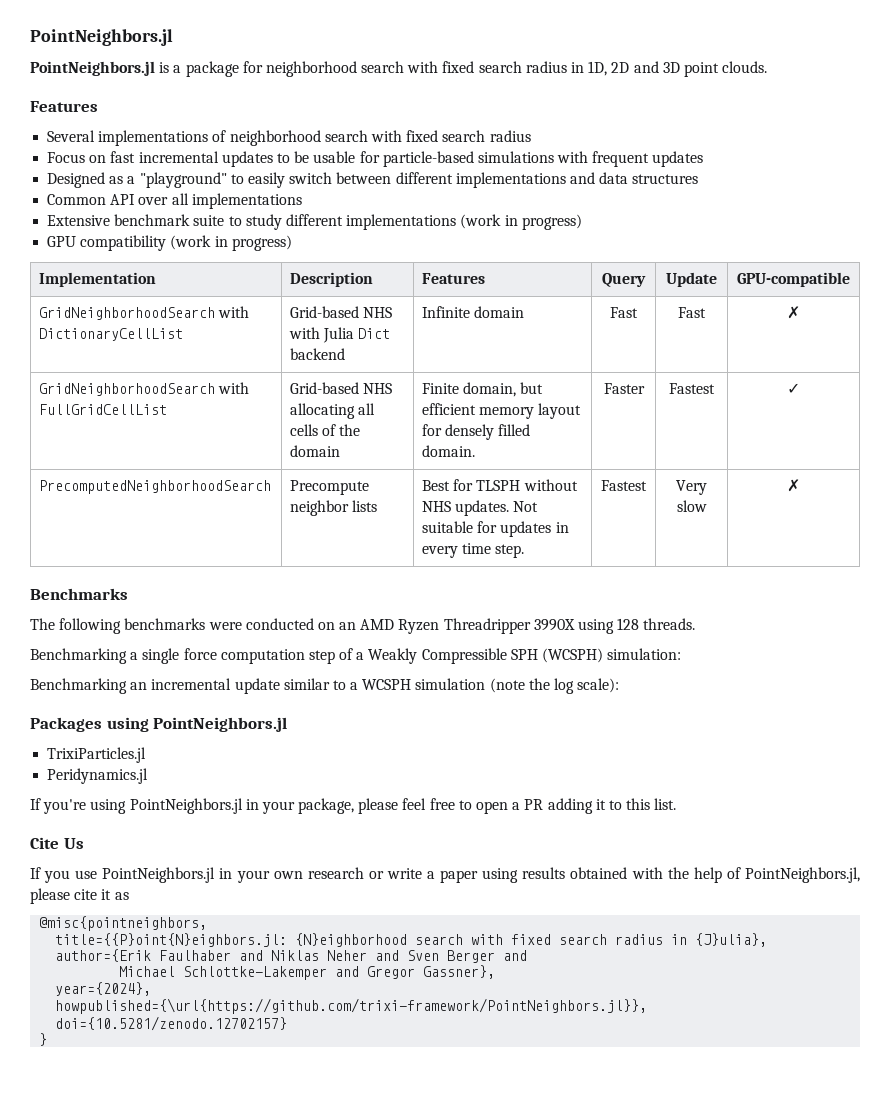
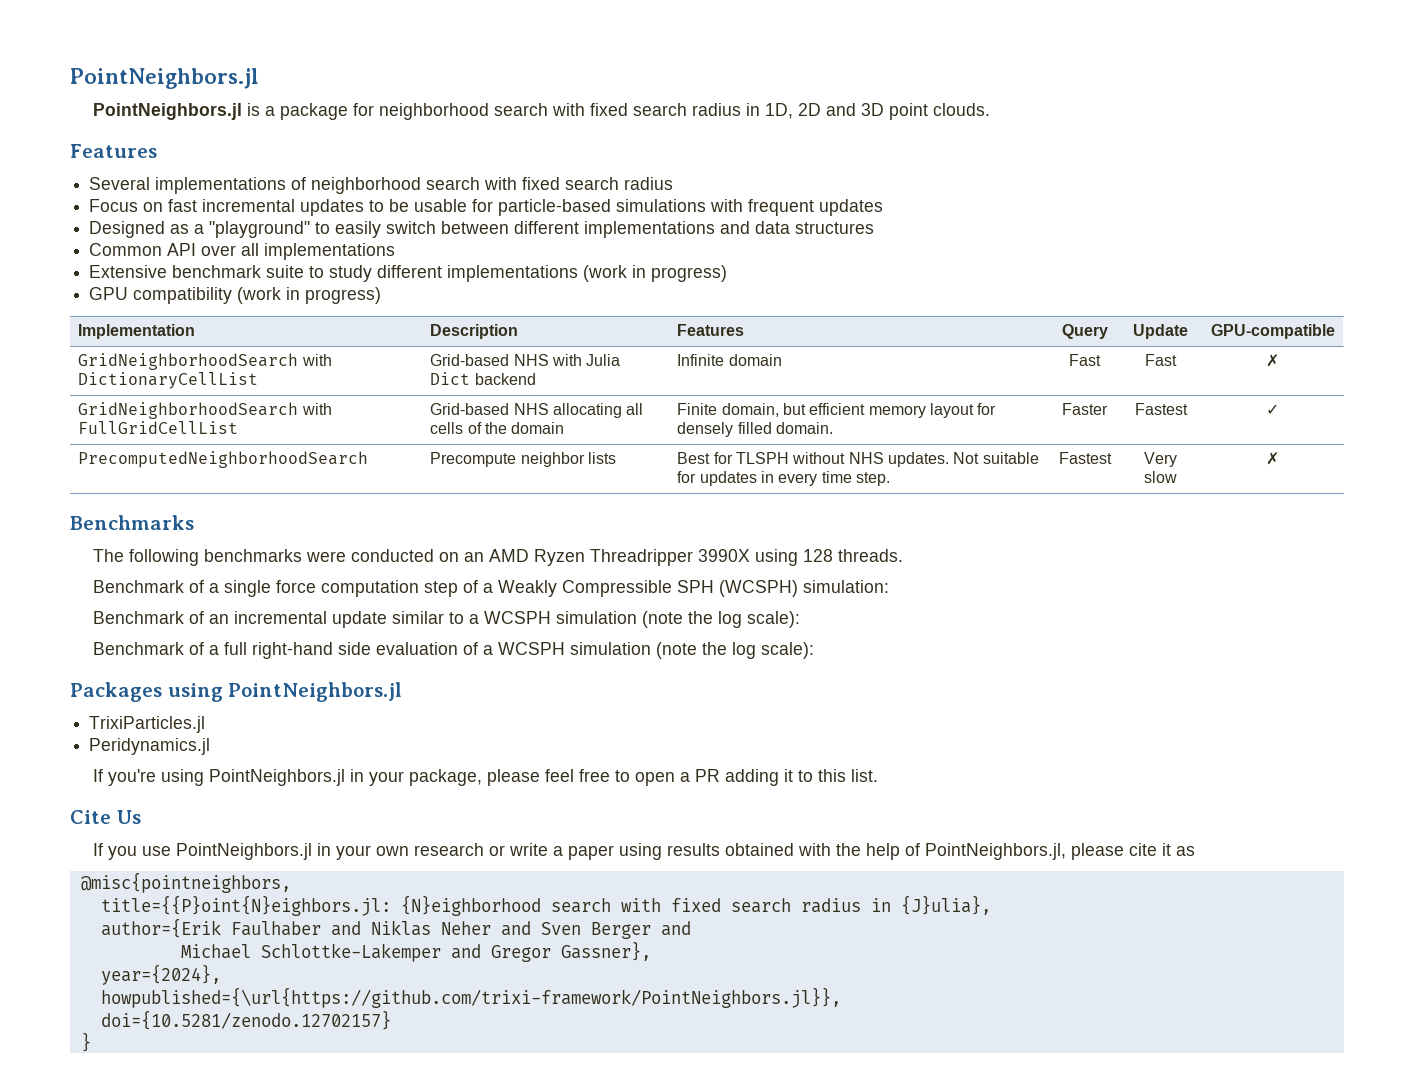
[30,648,127,664] Benchmarking -> [93,580,205,593] Benchmark of
[30,678,127,694] Benchmarking -> [93,611,205,624] Benchmark of
(620, 685) none -> [93,642,815,659] // Benchmark of a full right-hand side evaluation of a WCSPH simulation (note the log scale):

